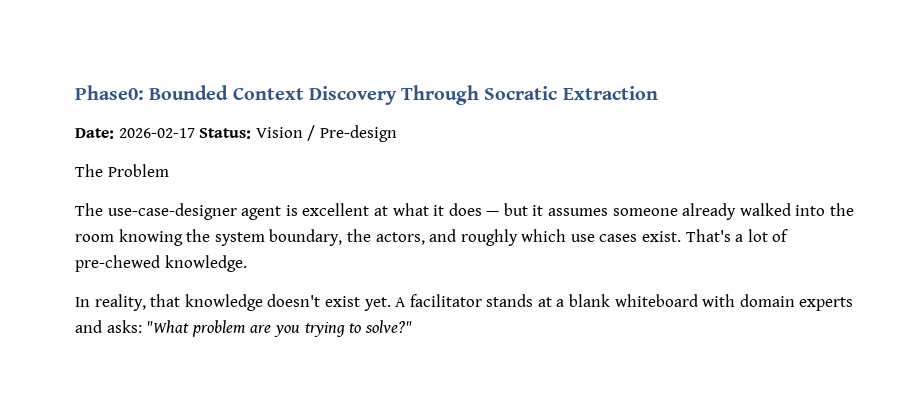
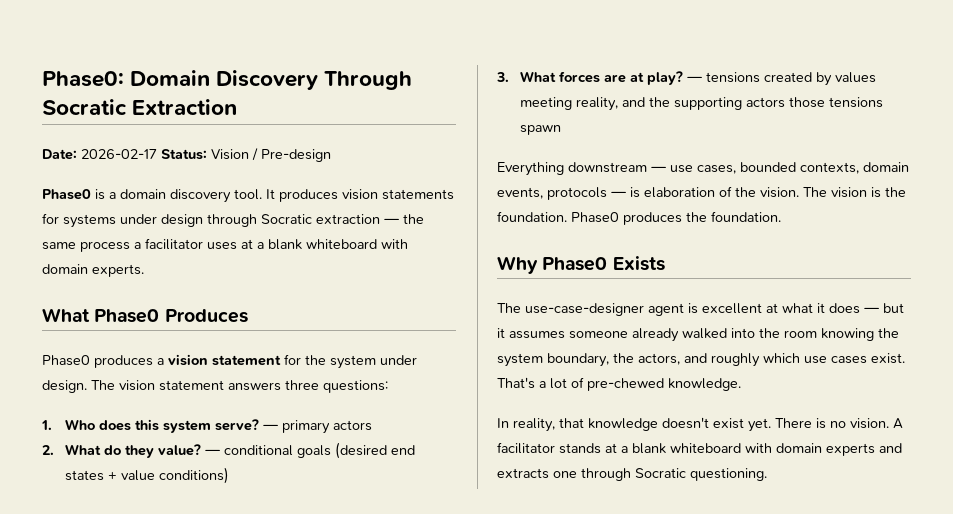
[149,85,304,100] Bounded Context -> [130,70,211,86] Domain
[75,164,169,177] The Problem -> [42,189,454,203] [42,213,424,228] [42,238,408,252] [42,264,144,277] [42,308,248,323] [42,354,417,369] [42,380,388,393] [41,419,373,434] [42,442,416,459] [65,467,230,484] [496,71,877,86] [520,97,884,111] [520,125,562,135] [497,162,909,176] [497,186,906,200] [497,211,781,225] [497,256,665,274] Phase0 is a domain discovery tool. It produces vision statements for systems under design through Socratic extraction — the same process a facilitator uses at a blank whiteboard with domain experts. // What Phase0 Produces // Phase0 produces a vision statement for the system under design. The vision statement answers three questions: // 1. Who does this system serve? — primary actors // 2. What do they value? — conditional goals (desired end states + value conditions) // 3. What forces are at play? — tensions created by values meeting reality, and the supporting actors those tensions spawn // Everything downstream — use cases, bounded contexts, domain events, protocols — is elaboration of the vision. The vision is the foundation. Phase0 produces the foundation. // Why Phase0 Exists
(391, 304) none -> [775,418,889,429] There is no vision.
[106,320,412,337] asks: "What problem are you trying to solve?" -> [497,468,767,481] extracts one through Socratic questioning.

